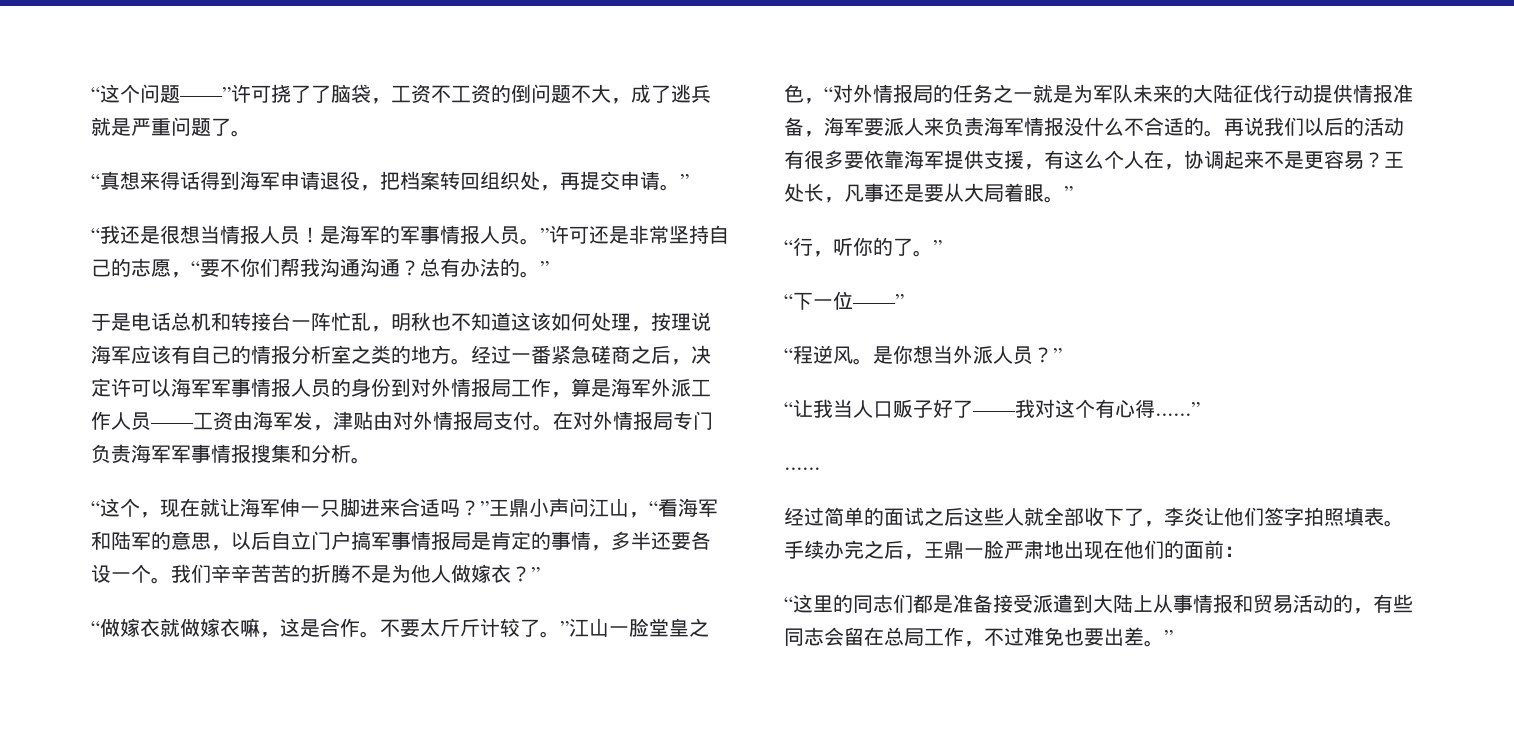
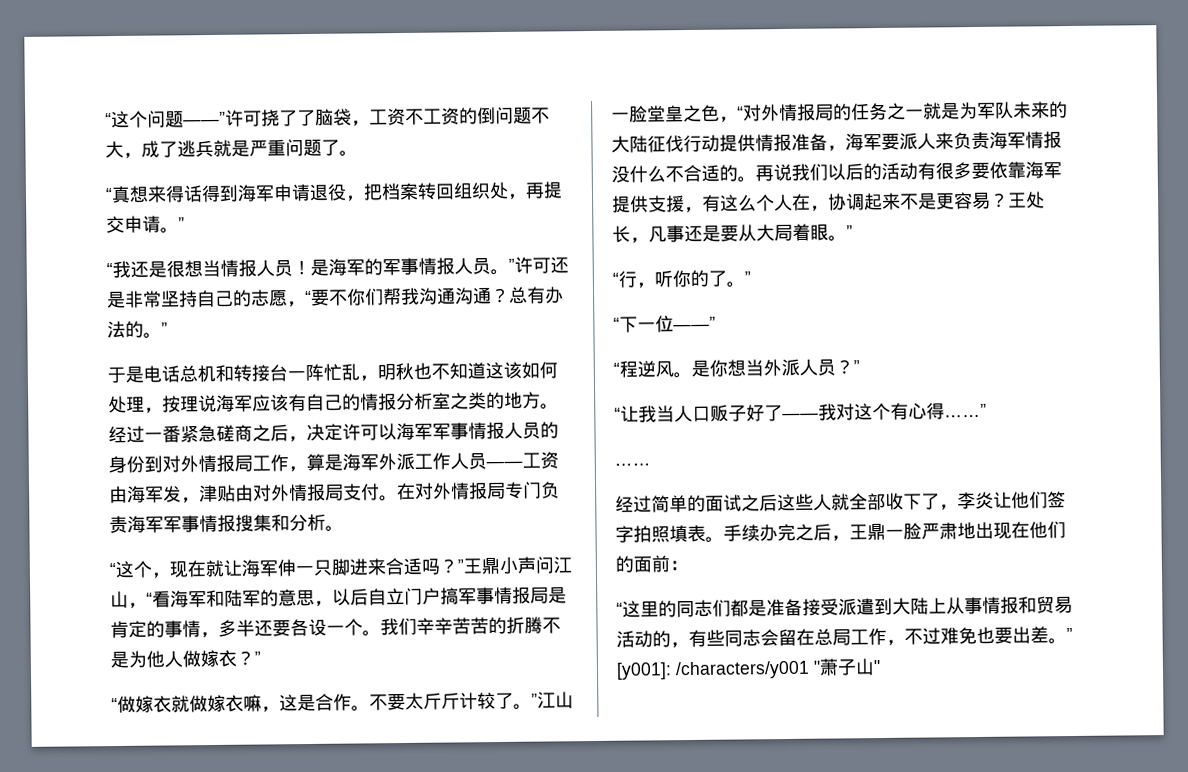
(1173, 637) none -> [616,658,881,680] [y001]: /characters/y001 "萧子山"

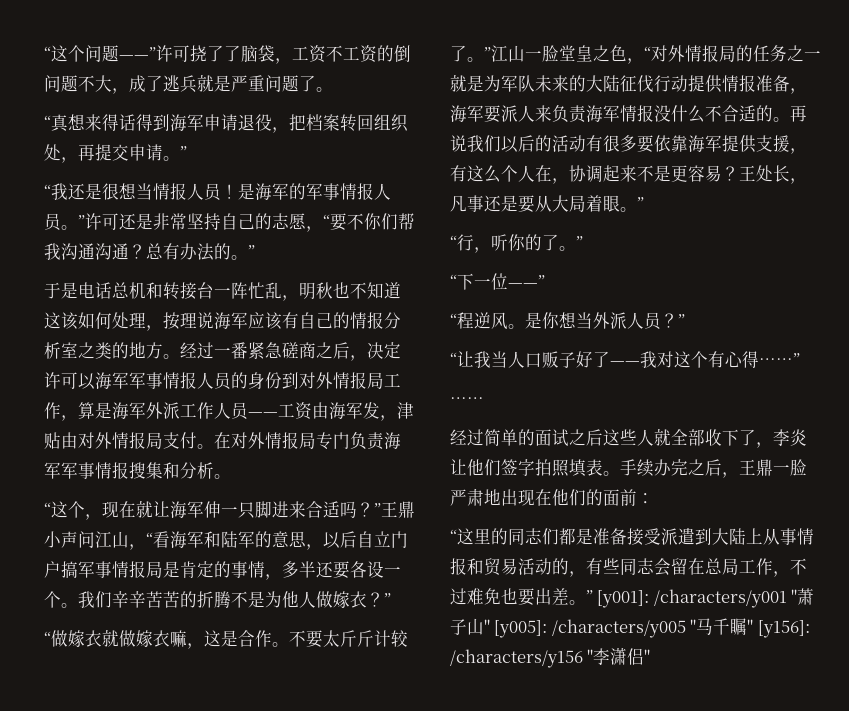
(881, 667) none -> [494,618,810,638] [450,647,651,668] [y005]: /characters/y005 "马千瞩" [y156]: /characters/y156 "李潇侣"

